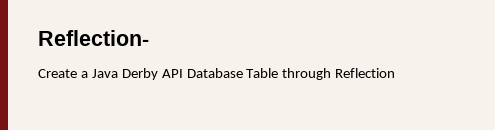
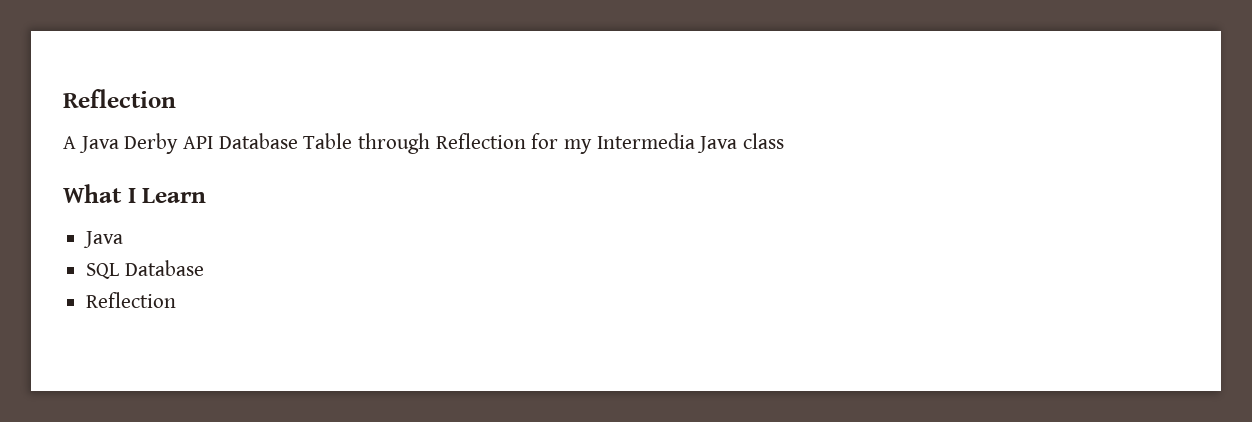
[38,30,149,46] [38,69,88,78] Reflection- // Create a -> [63,89,176,108] [63,136,76,149] Reflection // A
(396, 73) none -> [531,133,785,154] [63,184,207,203] [83,231,124,248] [86,260,204,279] [86,292,177,308] for my Intermedia Java class // What I Learn // Java // SQL Database // Reflection

